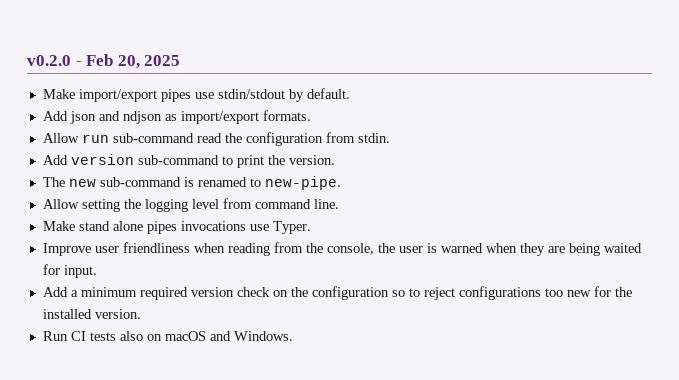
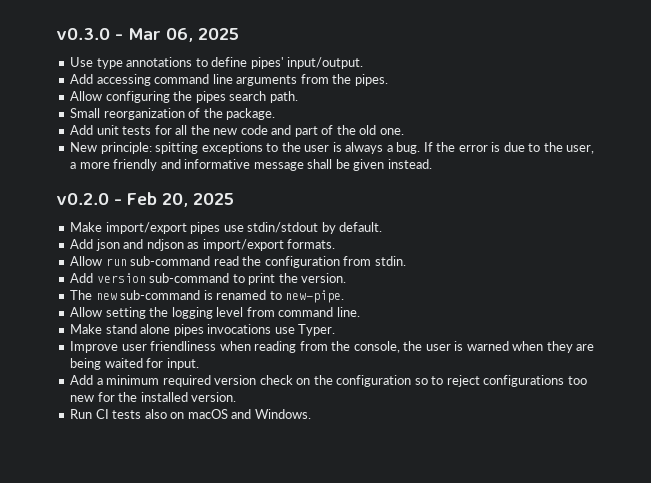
(27, 60) none -> [56,28,239,42] [70,57,364,69] [70,74,388,86] [70,91,298,103] [70,108,276,120] [70,125,404,137] [70,142,595,154] [70,159,432,171] v0.3.0 - Mar 06, 2025 // Use type annotations to define pipes' input/output. // Add accessing command line arguments from the pipes. // Allow configuring the pipes search path. // Small reorganization of the package. // Add unit tests for all the new code and part of the old one. // New principle: spitting exceptions to the user is always a bug. If the error is due to the user, a more friendly and informative message shall be given instead. //

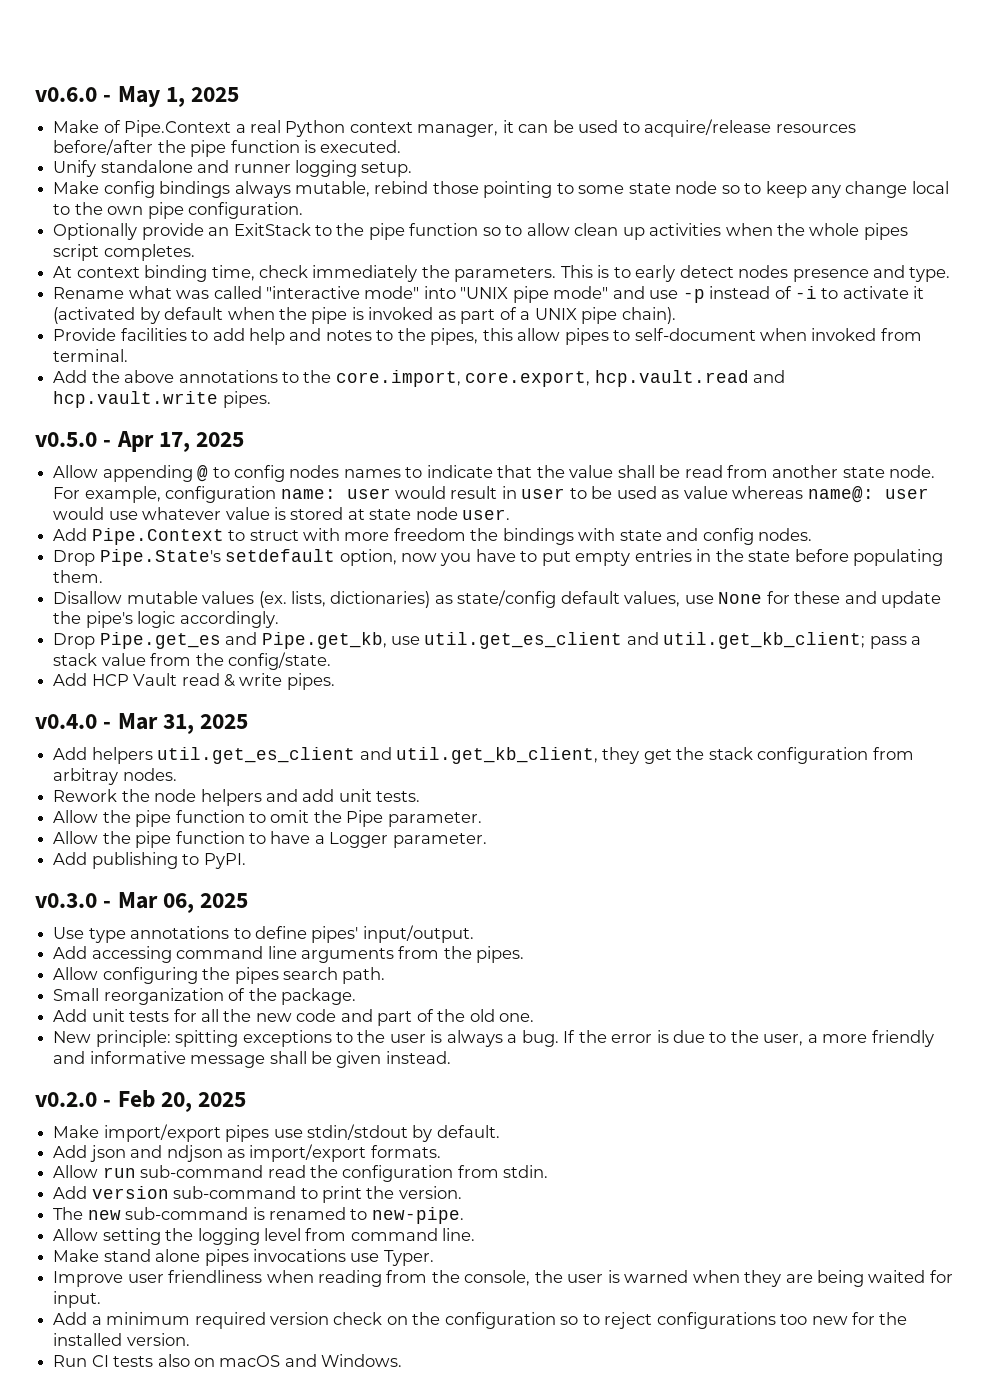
(56, 34) none -> [35,86,240,107] [53,119,856,137] [53,139,402,157] [53,160,413,177] [53,181,949,198] [53,202,303,219] [53,223,908,240] [53,244,195,261] [53,265,951,282] [53,286,925,303] [53,307,676,324] [53,328,922,345] [53,349,129,362] [53,370,786,387] [53,391,271,408] [35,431,245,452] [53,465,936,482] [53,486,929,503] [53,507,511,520] [53,528,813,545] [53,549,943,566] [53,570,104,583] [53,590,941,608] [53,611,279,628] [53,632,922,649] [53,652,331,670] [53,673,335,690] [35,713,249,734] [53,747,914,764] [53,768,177,785] [53,789,421,806] [53,810,482,827] [53,831,487,848] [53,852,246,869] v0.6.0 - May 1, 2025 // Make of Pipe.Context a real Python context manager, it can be used to acquire/release resources before/after the pipe function is executed. // Unify standalone and runner logging setup. // Make config bindings always mutable, rebind those pointing to some state node so to keep any change local to the own pipe configuration. // Optionally provide an ExitStack to the pipe function so to allow clean up activities when the whole pipes script completes. // At context binding time, check immediately the parameters. This is to early detect nodes presence and type. // Rename what was called "interactive mode" into "UNIX pipe mode" and use -p instead of -i to activate it (activated by default when the pipe is invoked as part of a UNIX pipe chain). // Provide facilities to add help and notes to the pipes, this allow pipes to self-document when invoked from terminal. // Add the above annotations to the core.import, core.export, hcp.vault.read and hcp.vault.write pipes. // v0.5.0 - Apr 17, 2025 // Allow appending @ to config nodes names to indicate that the value shall be read from another state node. For example, configuration name: user would result in user to be used as value whereas name@: user would use whatever value is stored at state node user. // Add Pipe.Context to struct with more freedom the bindings with state and config nodes. // Drop Pipe.State's setdefault option, now you have to put empty entries in the state before populating them. // Disallow mutable values (ex. lists, dictionaries) as state/config default values, use None for these and update the pipe's logic accordingly. // Drop Pipe.get_es and Pipe.get_kb, use util.get_es_client and util.get_kb_client; pass a stack value from the config/state. // Add HCP Vault read & write pipes. // v0.4.0 - Mar 31, 2025 // Add helpers util.get_es_client and util.get_kb_client, they get the stack configuration from arbitray nodes. // Rework the node helpers and add unit tests. // Allow the pipe function to omit the Pipe parameter. // Allow the pipe function to have a Logger parameter. // Add publishing to PyPI. //

